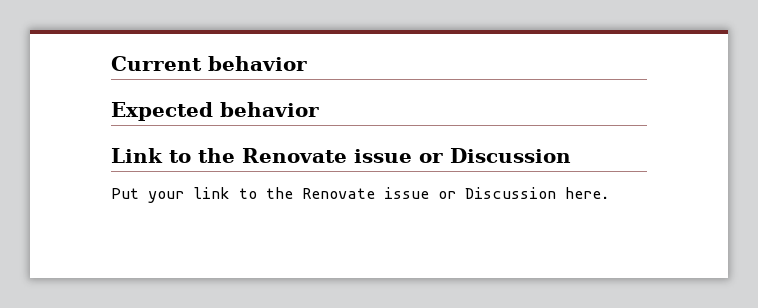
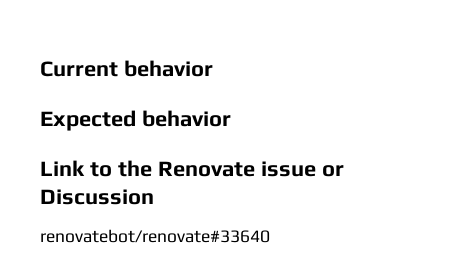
[111,187,610,203] Put your link to the Renovate issue or Discussion here. -> [40,229,270,243] renovatebot/renovate#33640

